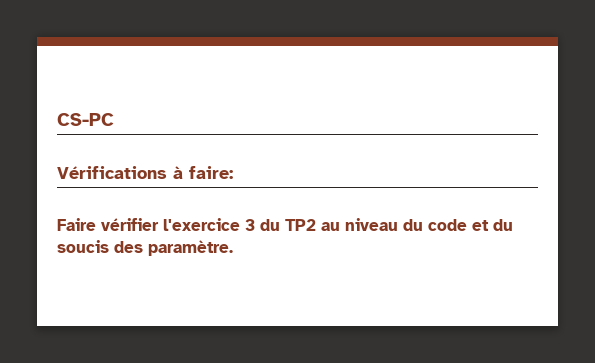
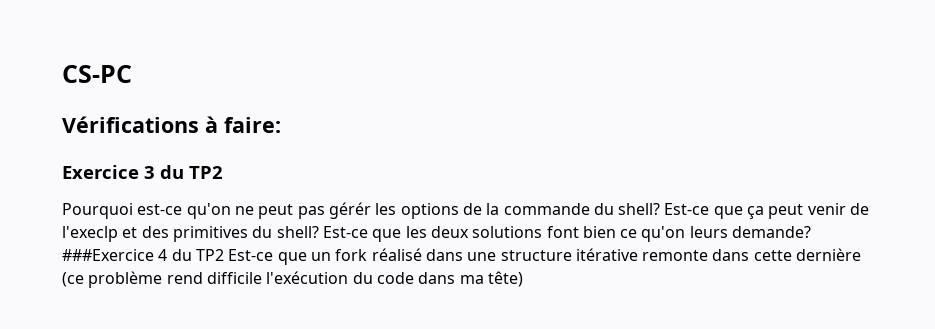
[57,218,240,231] Faire vérifier l'exercice -> [62,165,139,179] Exercice
[321,218,513,231] [57,240,233,256] au niveau du code et du soucis des paramètre. -> [62,202,870,219] [62,226,812,242] [62,248,862,265] [62,271,523,288] // Pourquoi est-ce qu'on ne peut pas gérér les options de la commande du shell? Est-ce que ça peut venir de l'execlp et des primitives du shell? Est-ce que les deux solutions font bien ce qu'on leurs demande? ###Exercice 4 du TP2 Est-ce que un fork réalisé dans une structure itérative remonte dans cette dernière (ce problème rend difficile l'exécution du code dans ma tête)

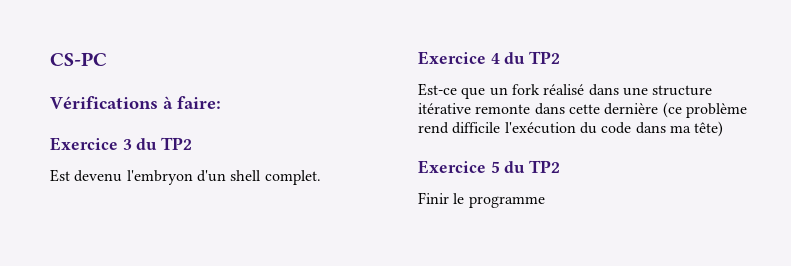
[62,202,870,219] [62,226,812,242] [62,249,154,261] Pourquoi est-ce qu'on ne peut pas gérér les options de la commande du shell? Est-ce que ça peut venir de l'execlp et des primitives du shell? Est-ce que les deux solutions font bien ce qu'on leurs demande? ###Exercice -> [50,169,321,185] [418,51,486,65] Est devenu l'embryon d'un shell complet. // Exercice
(224, 255) none -> (561, 57) //
(523, 279) none -> [418,160,561,174] [418,192,545,208] // Exercice 5 du TP2 // Finir le programme

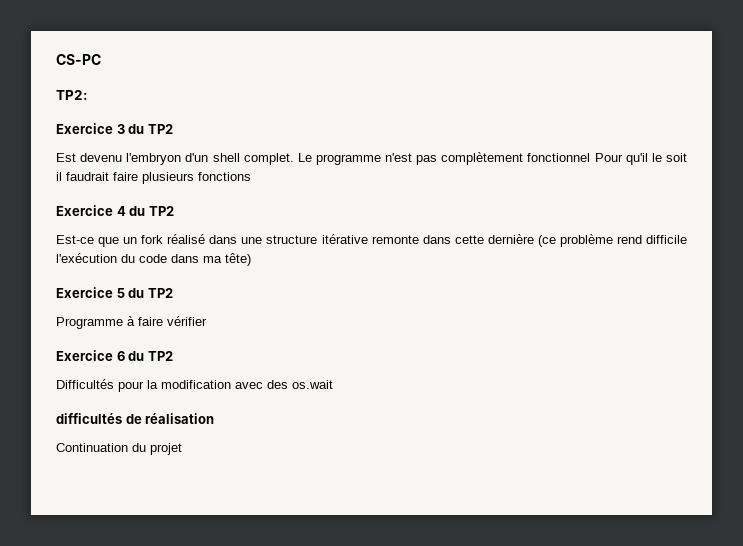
[50,96,221,109] Vérifications à faire: -> [56,90,88,100] TP2:
(321, 177) none -> [297,152,687,165] [56,172,251,184] Le programme n'est pas complètement fonctionnel Pour qu'il le soit il faudrait faire plusieurs fonctions
[418,192,545,208] Finir le programme -> [56,316,207,329] [56,350,173,361] [56,379,333,392] [56,413,215,424] [56,443,182,455] Programme à faire vérifier // Exercice 6 du TP2 // Difficultés pour la modification avec des os.wait // difficultés de réalisation // Continuation du projet

